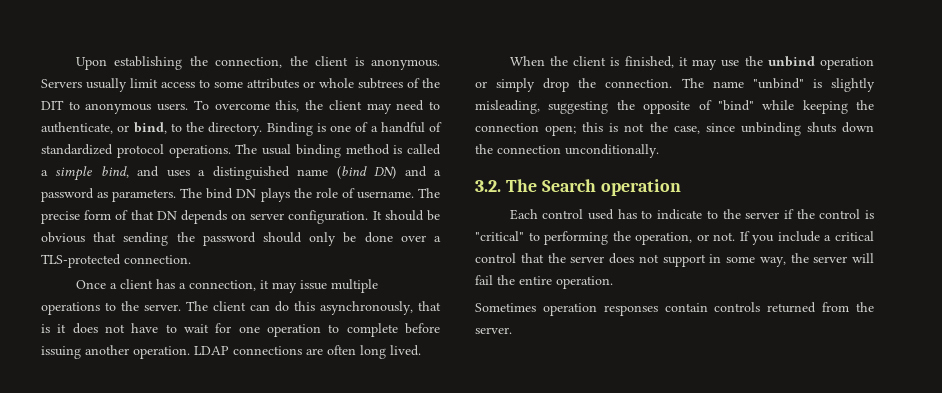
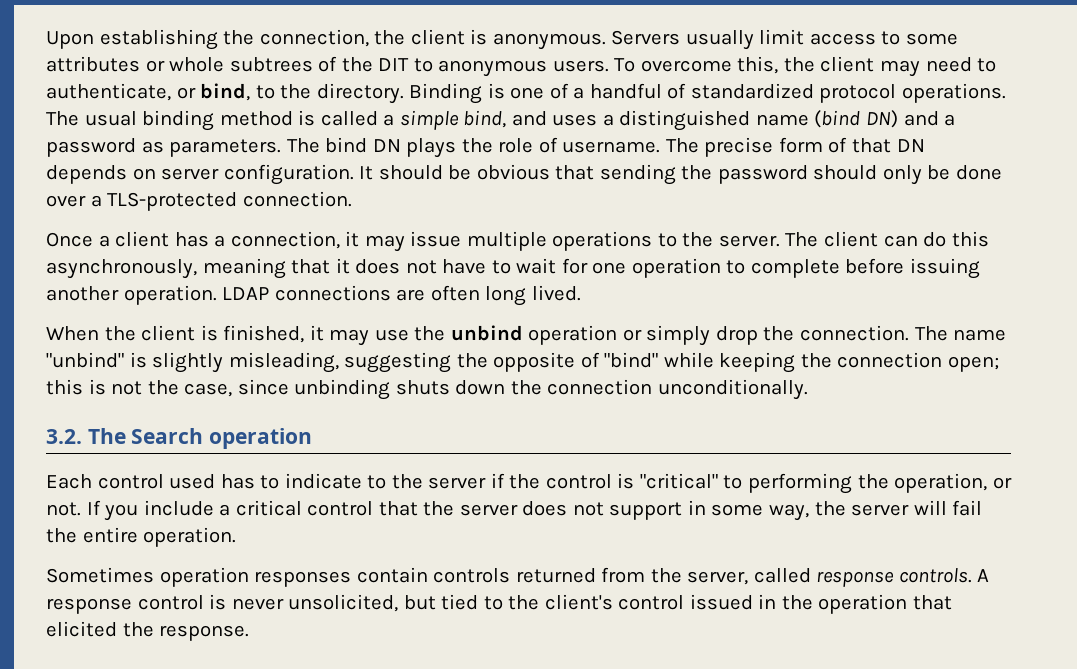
[418,301,441,311] [41,324,50,333] that is -> [202,258,331,279] meaning that
[475,327,512,334] server. -> [687,568,990,587] [46,594,953,614] [46,621,250,641] server, called response controls. A response control is never unsolicited, but tied to the client's control issued in the operation that elicited the response.

